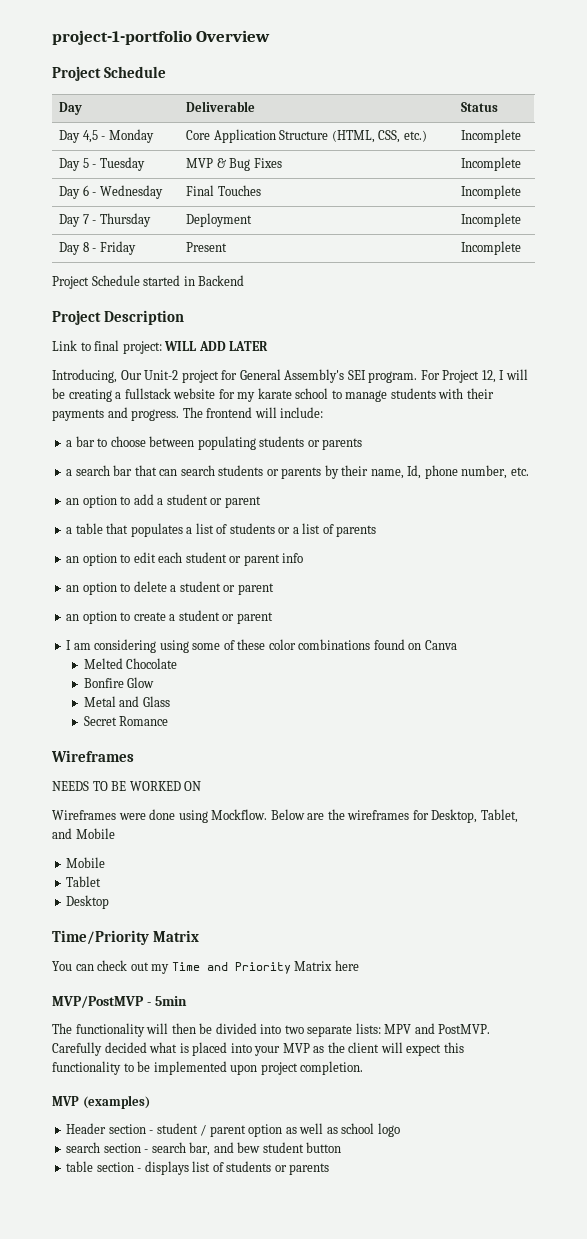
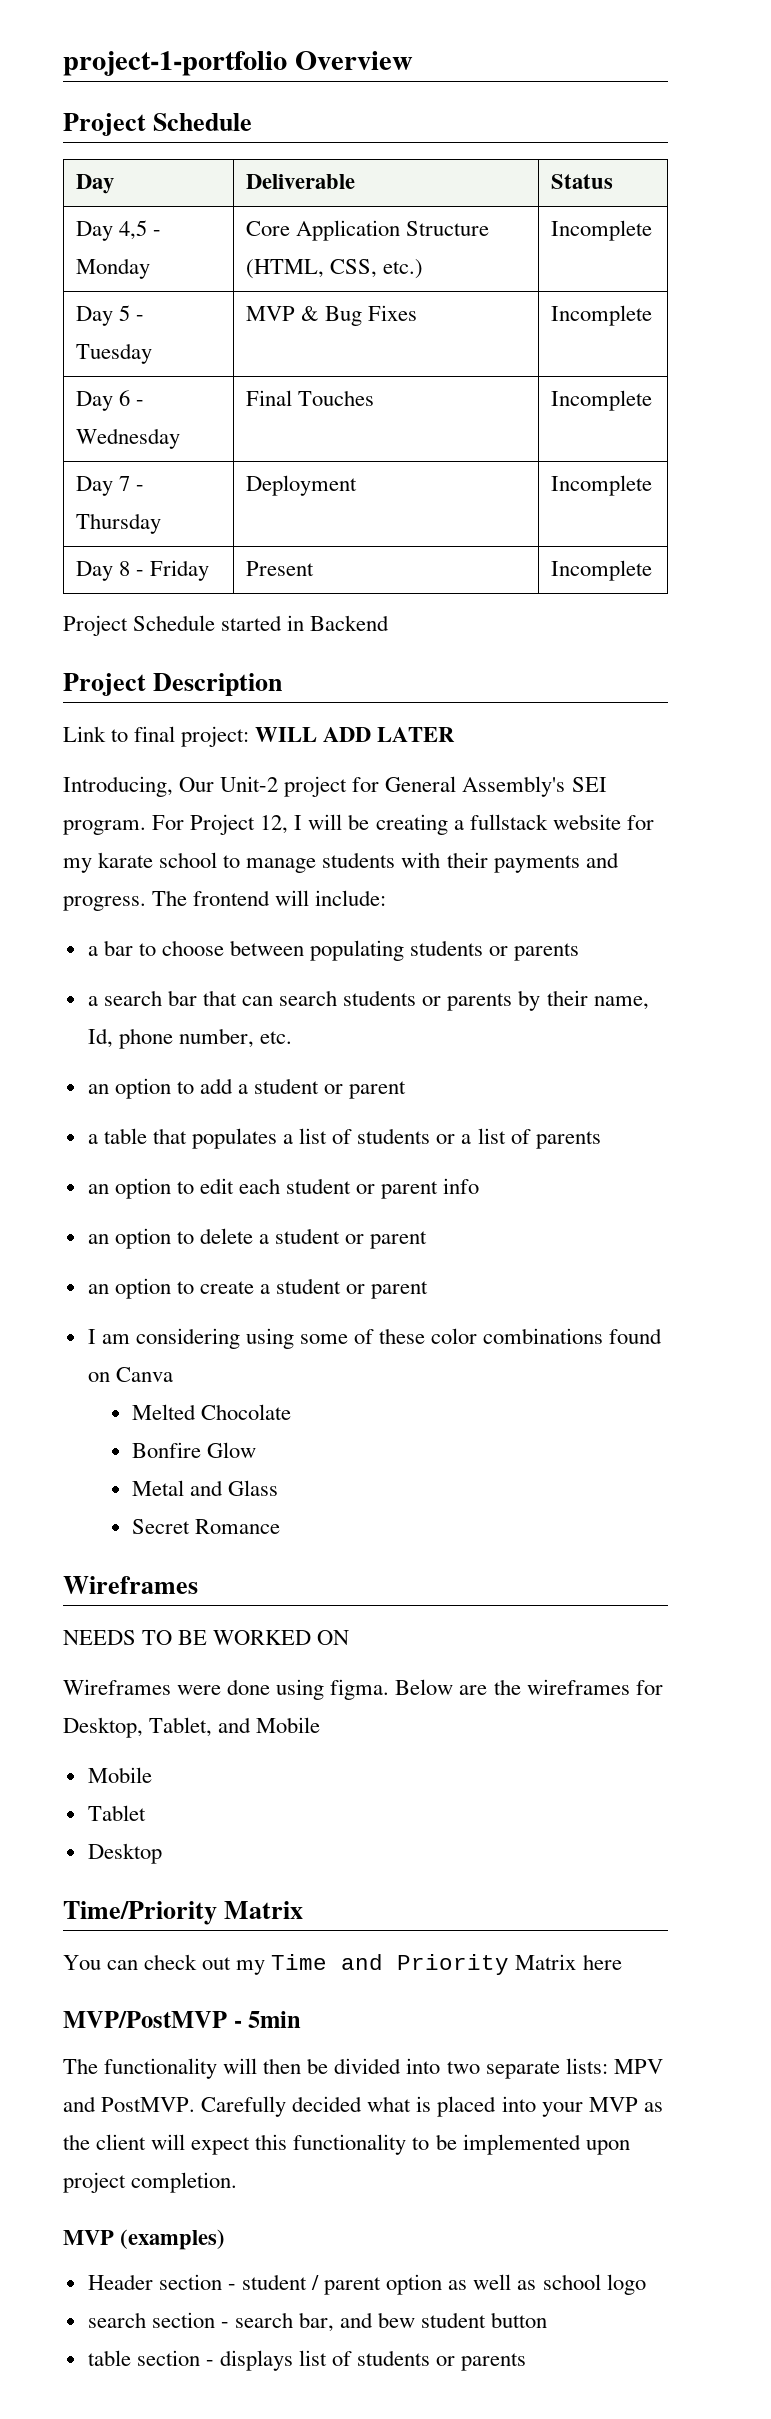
[211,809,268,820] Mockflow. -> [330,1679,390,1700] figma.

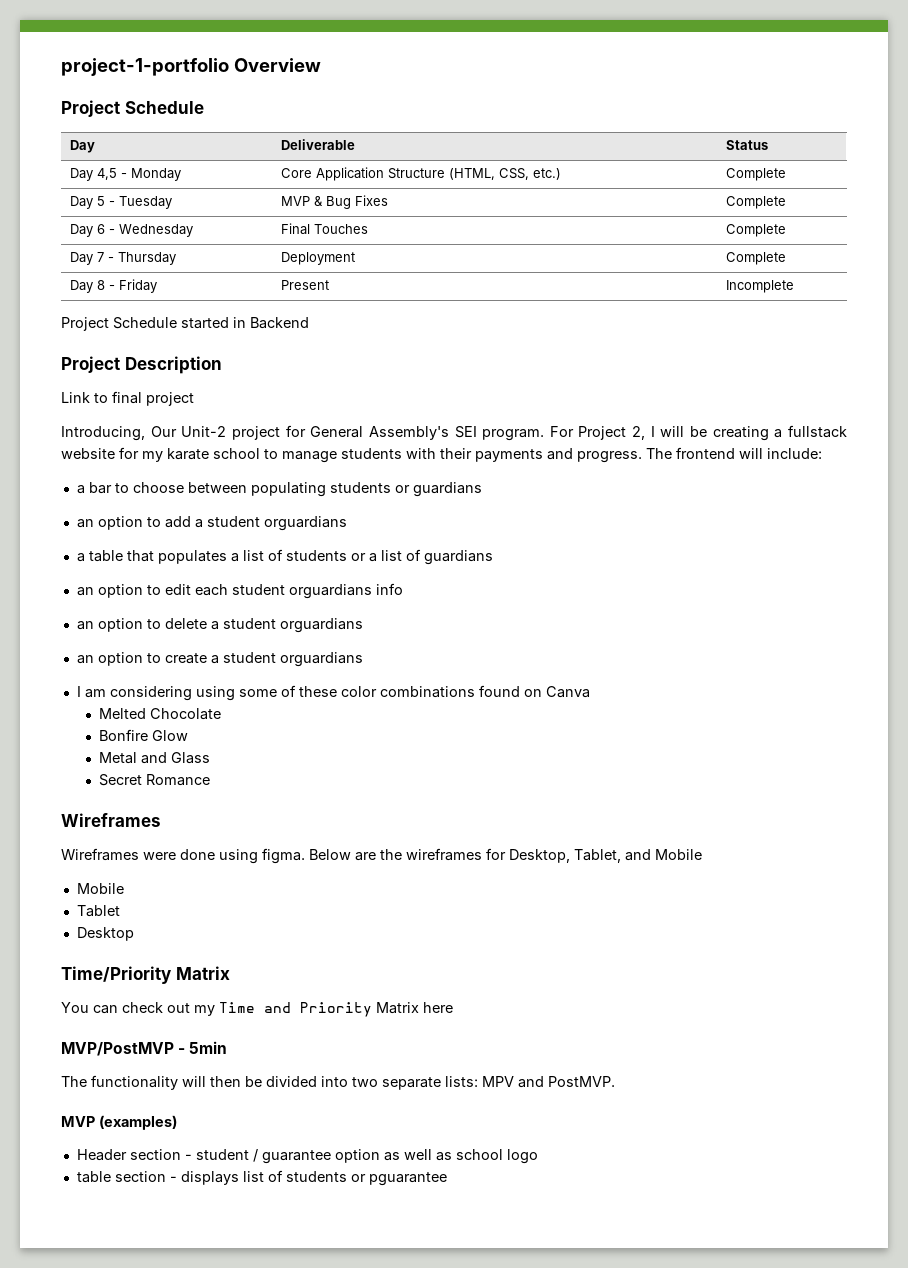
[551,220,653,241] Incomplete -> [725,168,786,181] Complete
[551,305,653,326] Incomplete -> [725,196,786,209] Complete
[551,390,653,411] Incomplete -> [725,224,786,237] Complete
[551,475,653,496] Incomplete -> [725,252,786,265] Complete
[181,726,456,747] project: WILL ADD LATER -> [146,392,194,406] project
[260,815,289,834] 12, -> [632,426,646,440] 2,
[514,943,580,961] [87,990,649,1011] [87,1028,292,1049] parents // a search bar that can search students or parents by their name, Id, phone number, etc. -> [412,482,482,497] guardians
[324,1081,407,1099] or parent -> [263,516,347,531] orguardians
[535,1131,601,1149] parents -> [423,550,493,565] guardians
[356,1181,439,1199] or parent -> [288,584,372,599] orguardians
[345,1231,428,1249] or parent -> [279,618,363,633] orguardians
[346,1281,429,1299] or parent -> [279,652,363,667] orguardians
[63,1630,350,1645] // NEEDS TO BE WORKED ON -> (161, 820) none
[201,2096,663,2117] [63,2134,630,2155] [63,2172,238,2193] Carefully decided what is placed into your MVP as the client will expect this functionality to be implemented upon project completion. -> (615, 1081) none
[324,2277,382,2295] parent -> [261,1150,331,1164] guarantee
[87,2312,548,2332] // search section - search bar, and bew student button -> (538, 1156) none
[461,2353,527,2371] parents -> [368,1172,447,1186] pguarantee

